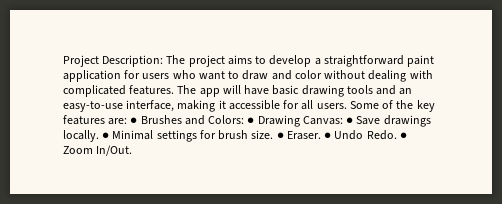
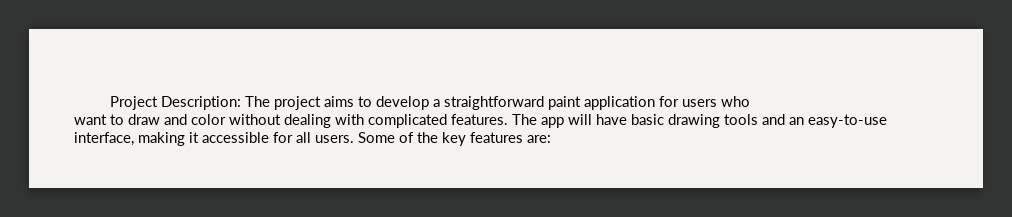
(196, 74) none -> (750, 101) //
[130,115,431,127] [63,130,407,142] [63,145,133,156] ● Brushes and Colors: ● Drawing Canvas: ● Save drawings locally. ● Minimal settings for brush size. ● Eraser. ● Undo Redo. ● Zoom In/Out. -> (551, 139) none

